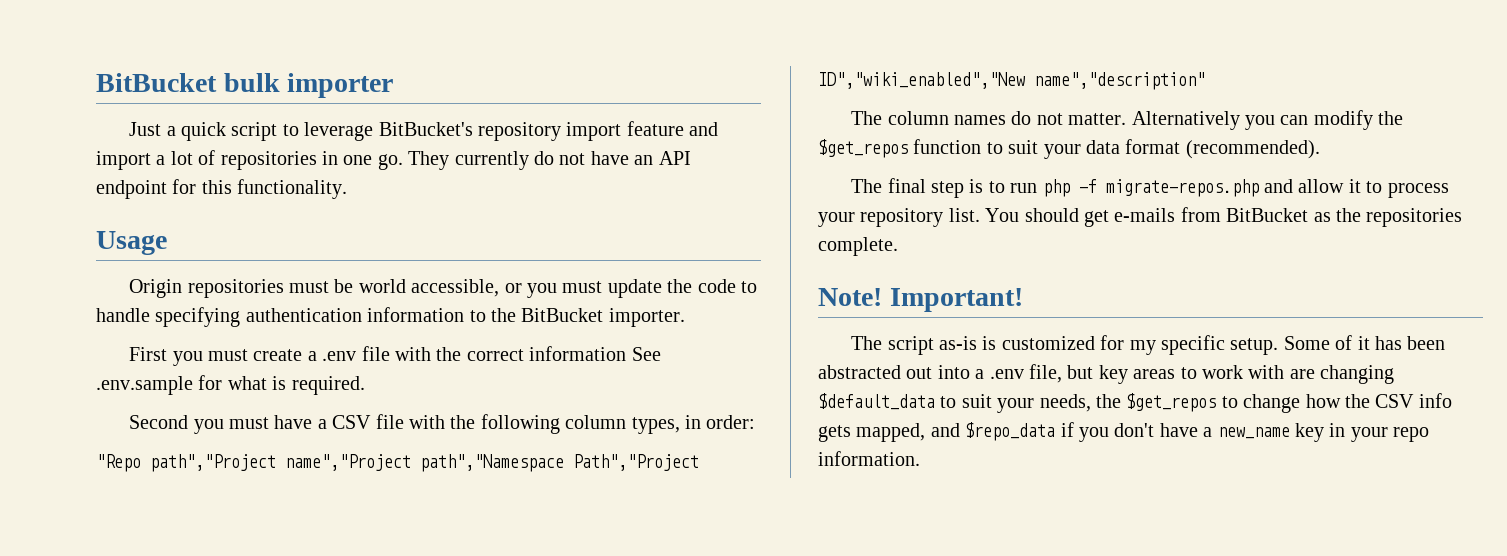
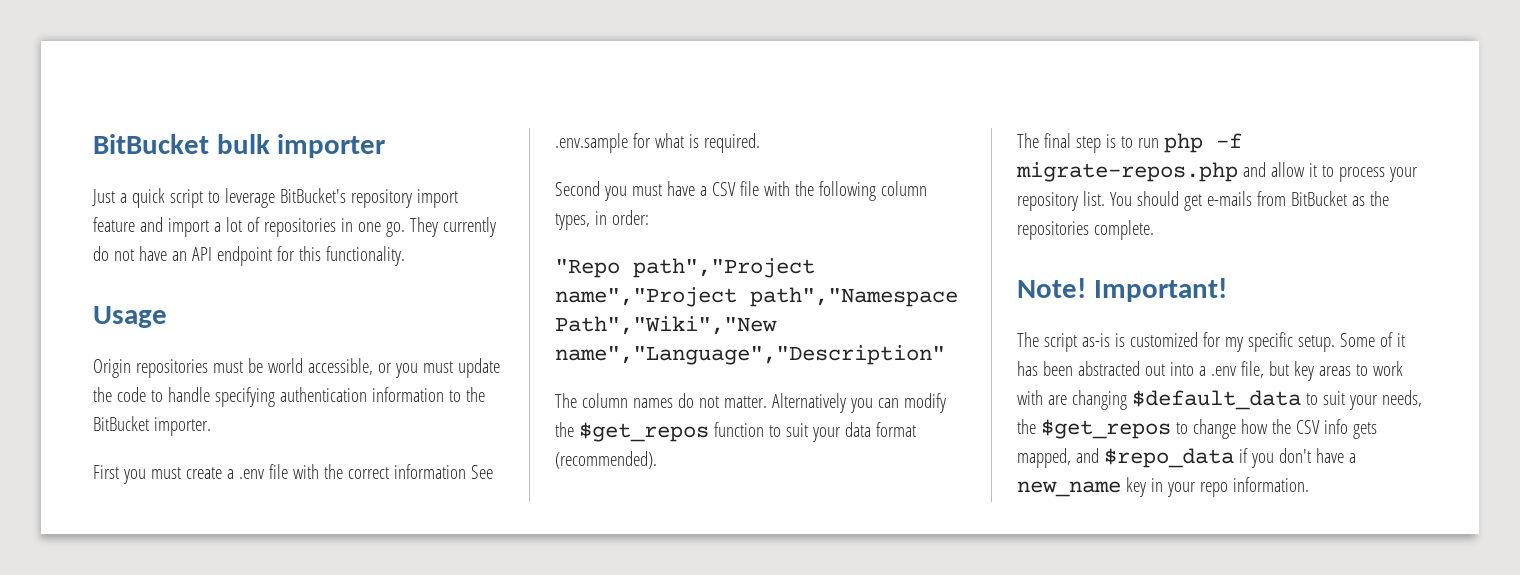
[573,454,699,471] [818,72,1205,90] Path","Project ID","wiki_enabled","New name","description" -> [555,316,777,335] [555,345,945,365] Path","Wiki","New name","Language","Description"

